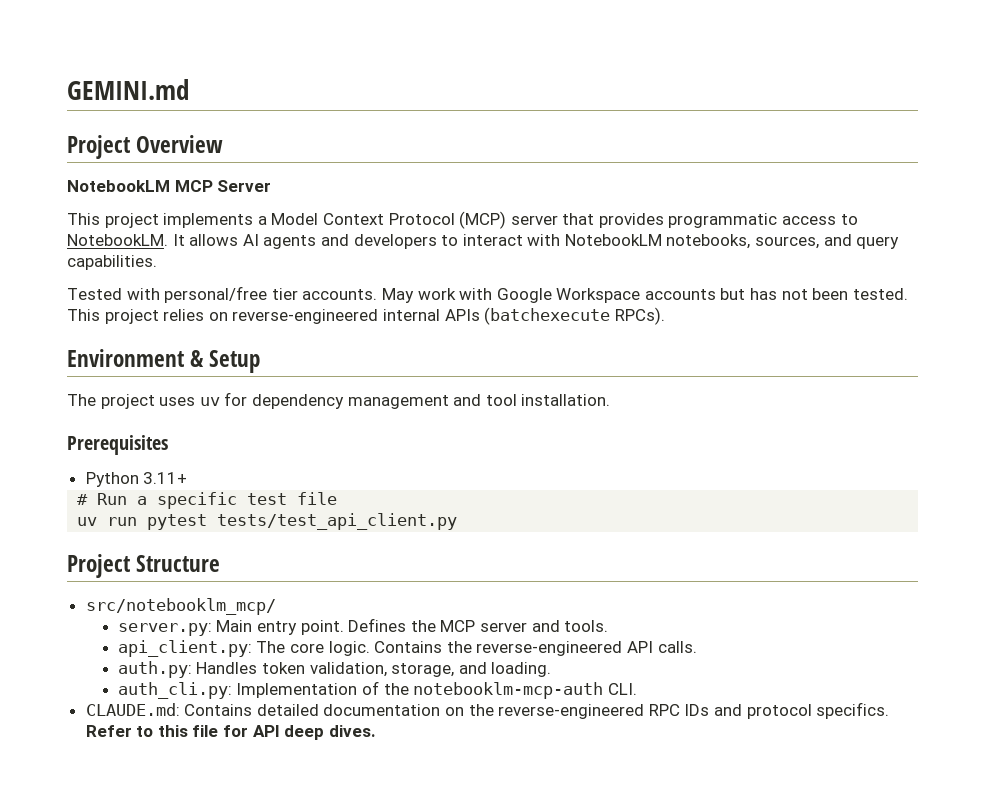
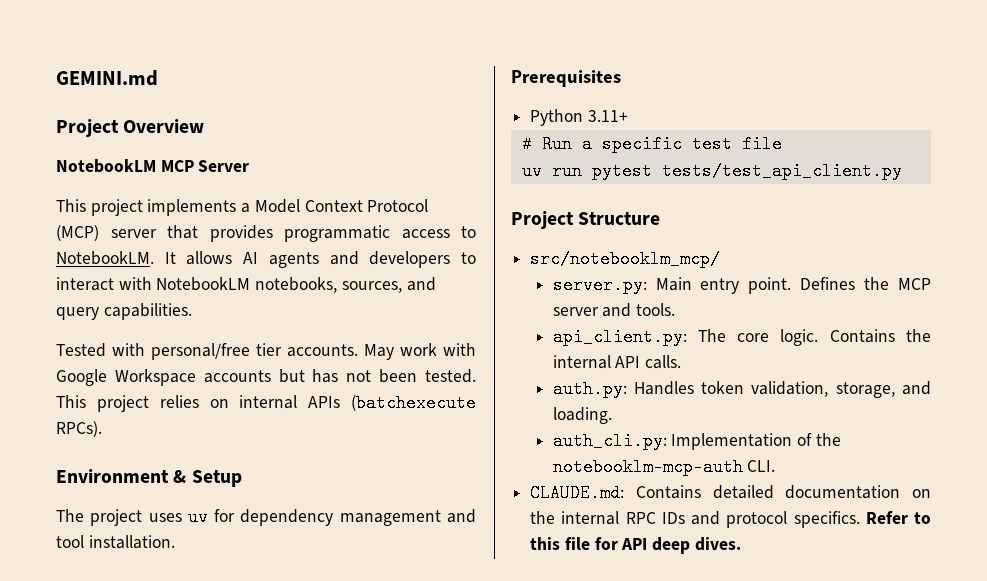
[232,309,379,324] reverse-engineered -> (229, 403) none
[476,641,623,656] reverse-engineered -> [552,355,611,369] internal
[498,704,645,719] reverse-engineered -> [561,511,620,525] internal

